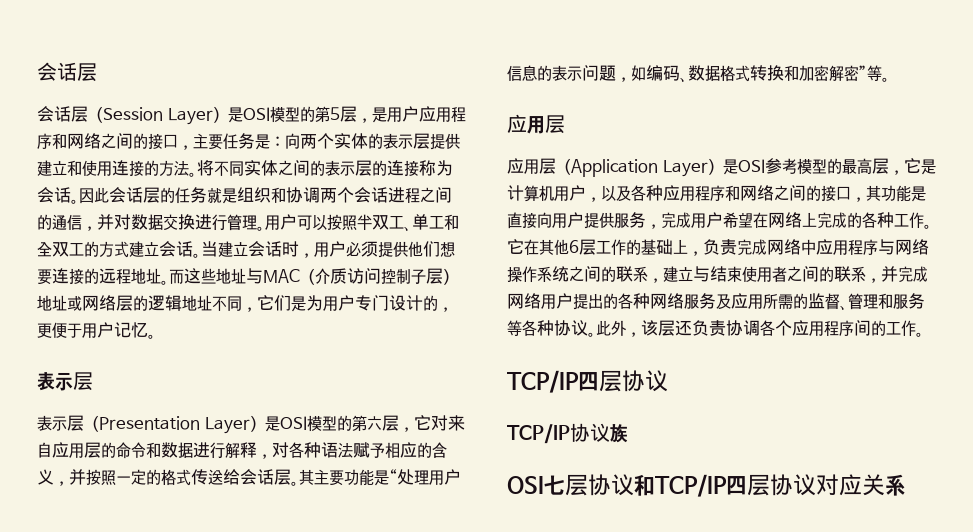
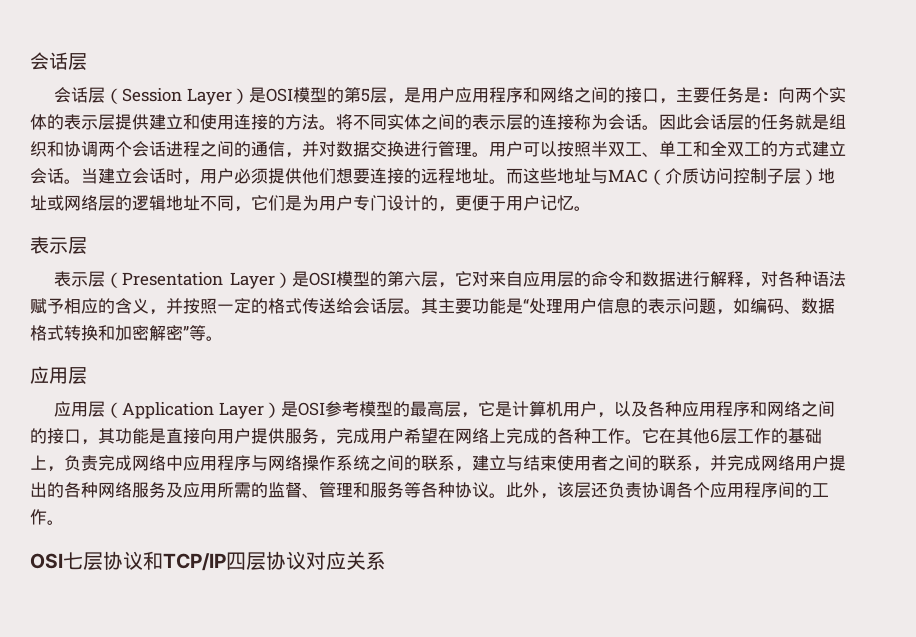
[507,370,668,393] [507,423,628,444] // TCP/IP四层协议 // TCP/IP协议族 -> (64, 522) none

